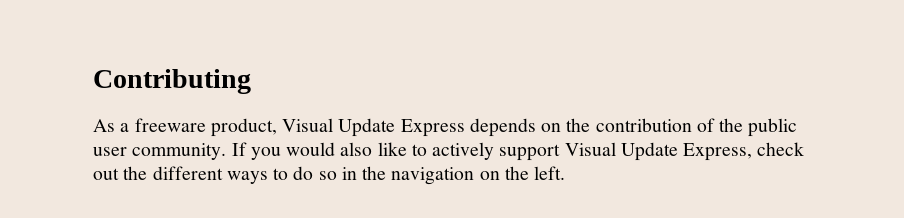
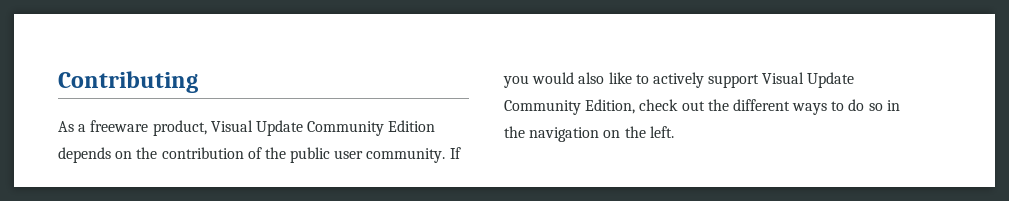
[400,119,465,137] Express -> [307,120,436,136] Community Edition
[683,143,753,161] Express, -> [504,99,636,115] Community Edition,

